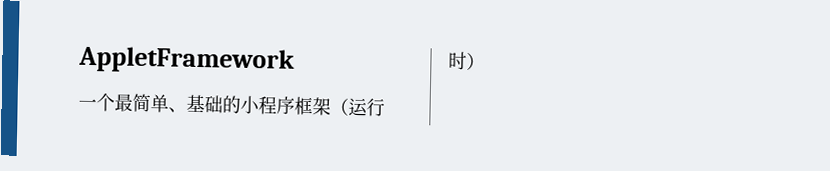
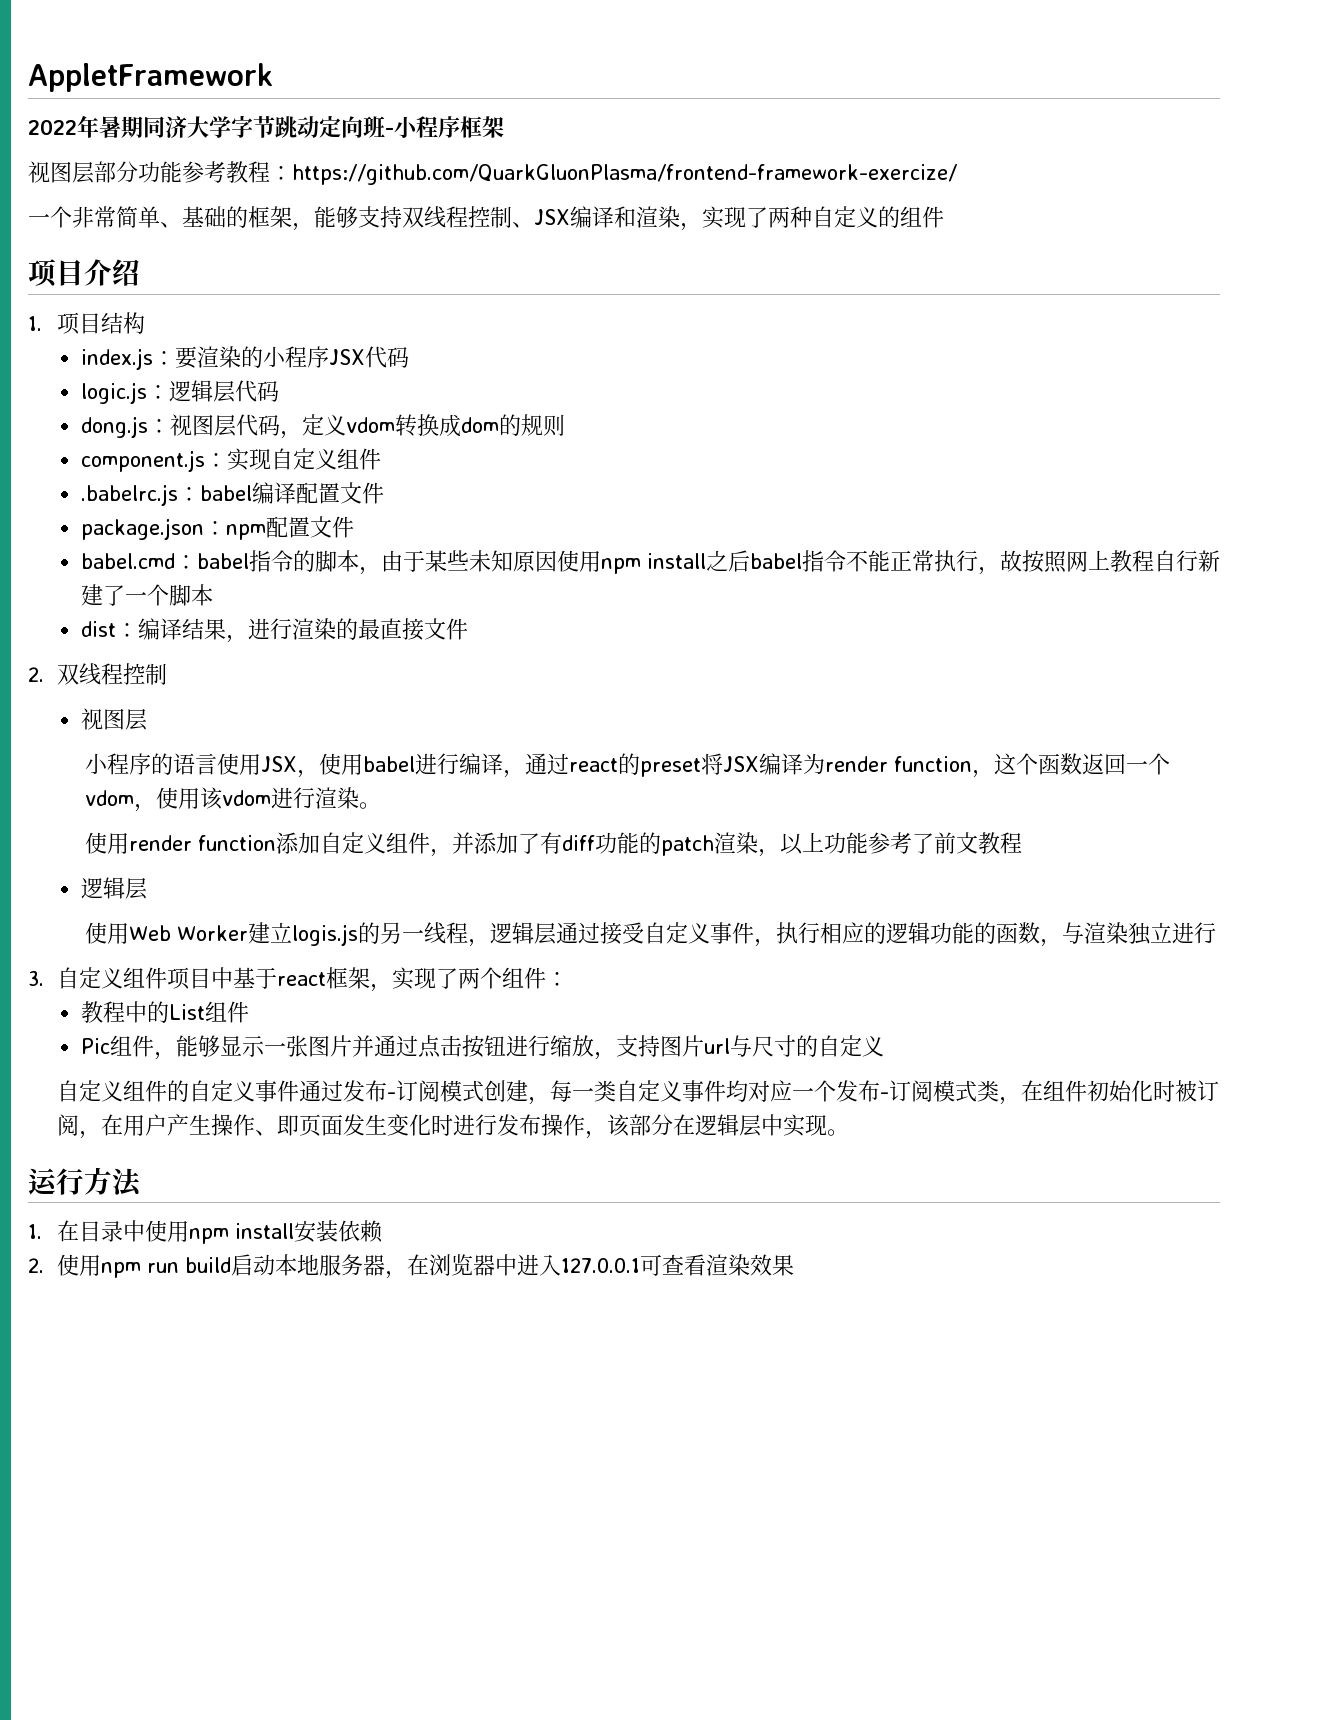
[78,93,133,112] // 一个最 -> [28,115,504,138] [28,161,957,185] [28,206,116,228] // 2022年暑期同济大学字节跳动定向班-小程序框架 // 视图层部分功能参考教程：https://github.com/QuarkGluonPlasma/frontend-framework-exercize/ // 一个非常
[240,95,385,117] [448,51,485,71] 小程序框架（运行时） -> [248,206,944,231] [28,259,140,287] [28,312,145,335] [80,346,409,370] [80,380,279,404] [80,414,565,439] [80,448,381,472] [80,482,384,506] [80,516,354,540] [80,550,1220,575] [80,584,213,606] [80,618,468,643] [28,663,167,685] [80,708,147,731] [85,753,1171,778] [85,787,382,812] [85,832,1023,857] [80,877,147,900] [85,922,1217,947] [28,967,568,992] [80,1001,249,1023] [80,1035,884,1060] [56,1080,1219,1105] [56,1114,849,1139] [28,1167,142,1197] [28,1220,383,1244] [28,1254,794,1279] 框架，能够支持双线程控制、JSX编译和渲染，实现了两种自定义的组件 // 项目介绍 // 1.项目结构 // index.js：要渲染的小程序JSX代码 // logic.js：逻辑层代码 // dong.js：视图层代码，定义vdom转换成dom的规则 // component.js：实现自定义组件 // .babelrc.js：babel编译配置文件 // package.json：npm配置文件 // babel.cmd：babel指令的脚本，由于某些未知原因使用npm install之后babel指令不能正常执行，故按照网上教程自行新建了一个脚本 // dist：编译结果，进行渲染的最直接文件 // 2.双线程控制 // 视图层 // 小程序的语言使用JSX，使用babel进行编译，通过react的preset将JSX编译为render function，这个函数返回一个vdom，使用该vdom进行渲染。 // 使用render function添加自定义组件，并添加了有diff功能的patch渲染，以上功能参考了前文教程 // 逻辑层 // 使用Web Worker建立logis.js的另一线程，逻辑层通过接受自定义事件，执行相应的逻辑功能的函数，与渲染独立进行 // 3.自定义组件项目中基于react框架，实现了两个组件： // 教程中的List组件 // Pic组件，能够显示一张图片并通过点击按钮进行缩放，支持图片url与尺寸的自定义 // 自定义组件的自定义事件通过发布-订阅模式创建，每一类自定义事件均对应一个发布-订阅模式类，在组件初始化时被订阅，在用户产生操作、即页面发生变化时进行发布操作，该部分在逻辑层中实现。 // 运行方法 // 1.在目录中使用npm install安装依赖 // 2.使用npm run build启动本地服务器，在浏览器中进入127.0.0.1可查看渲染效果

